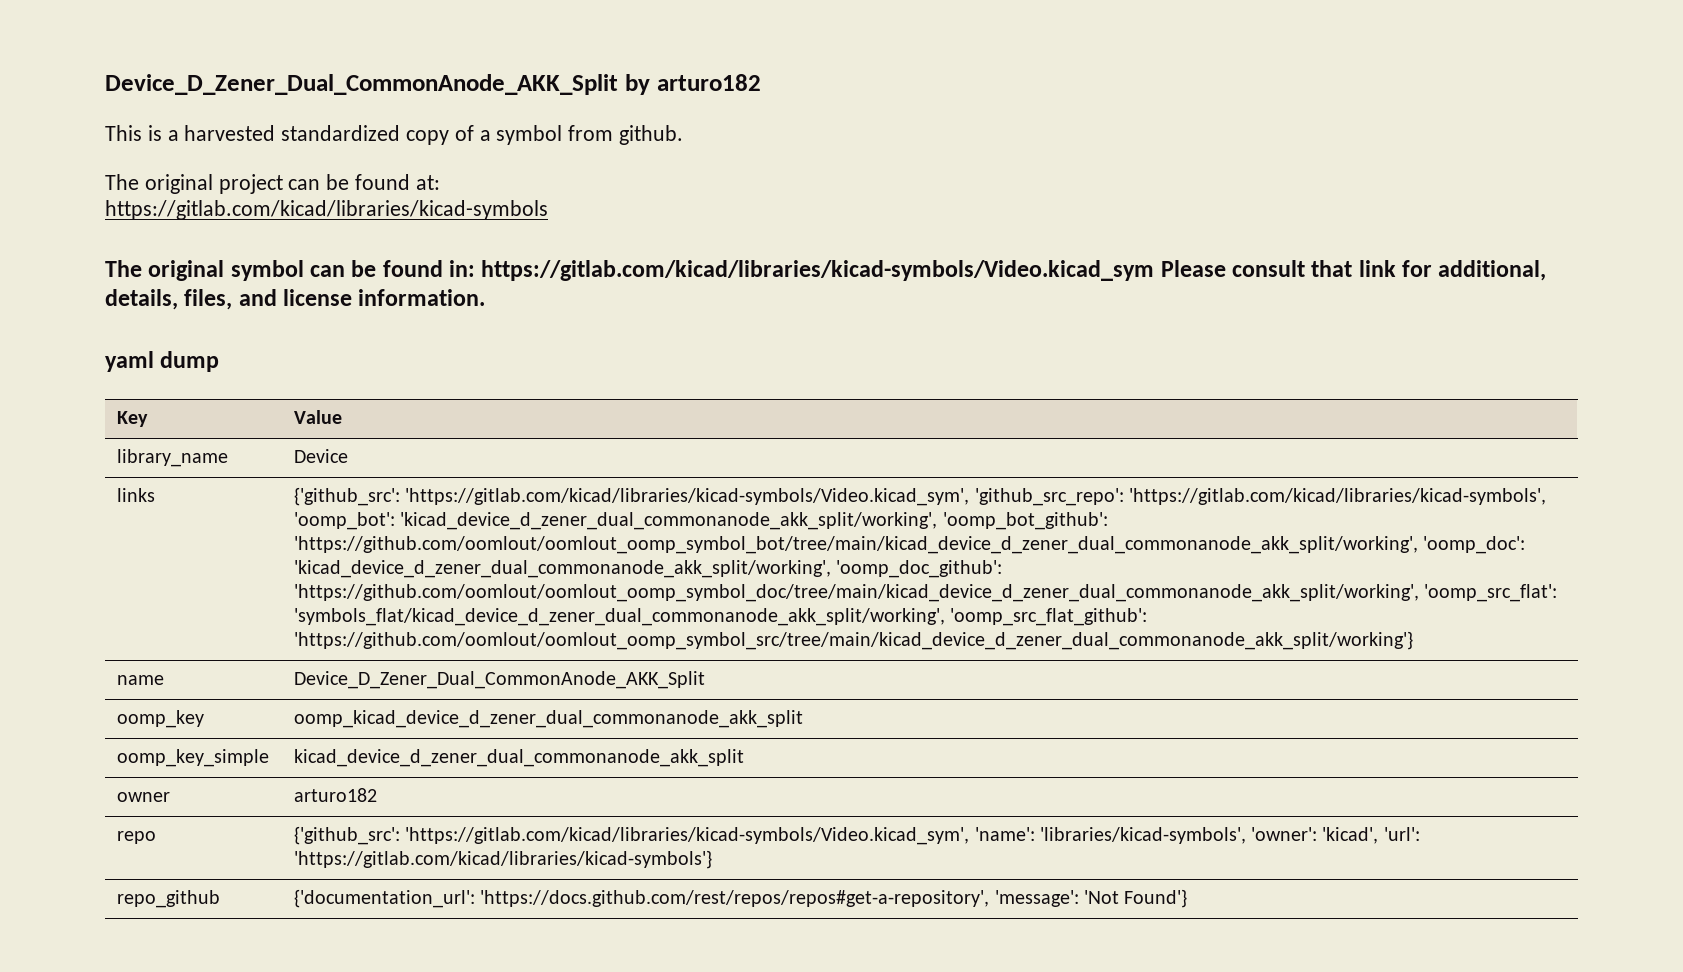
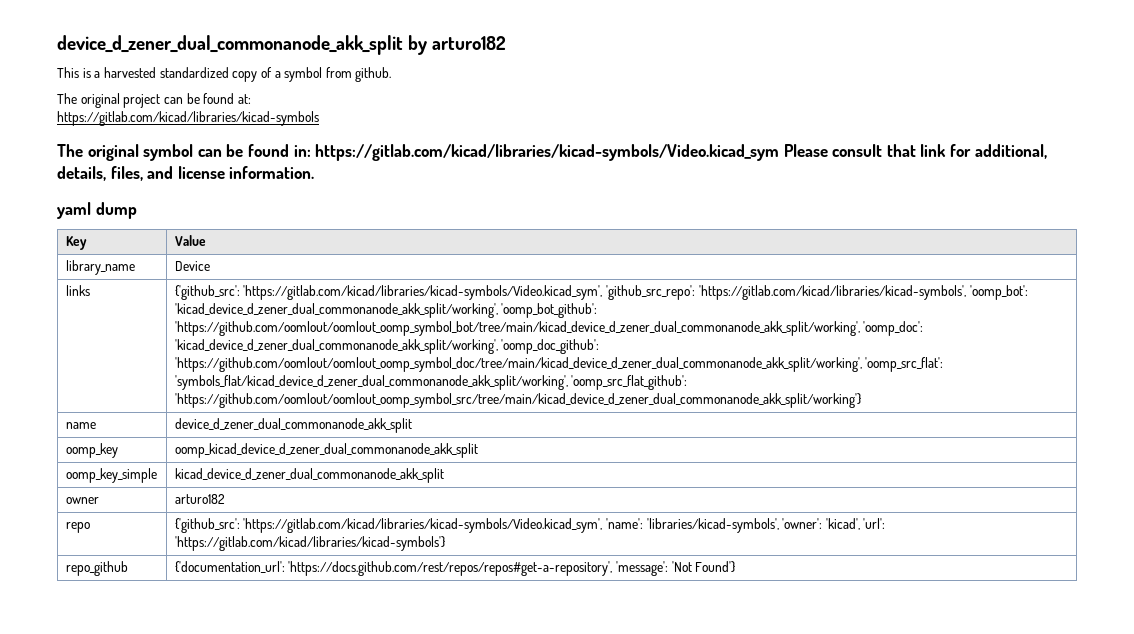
[105,74,618,95] Device_D_Zener_Dual_CommonAnode_AKK_Split -> [57,35,403,55] device_d_zener_dual_commonanode_akk_split
[294,671,706,689] Device_D_Zener_Dual_CommonAnode_AKK_Split -> [174,418,412,433] device_d_zener_dual_commonanode_akk_split

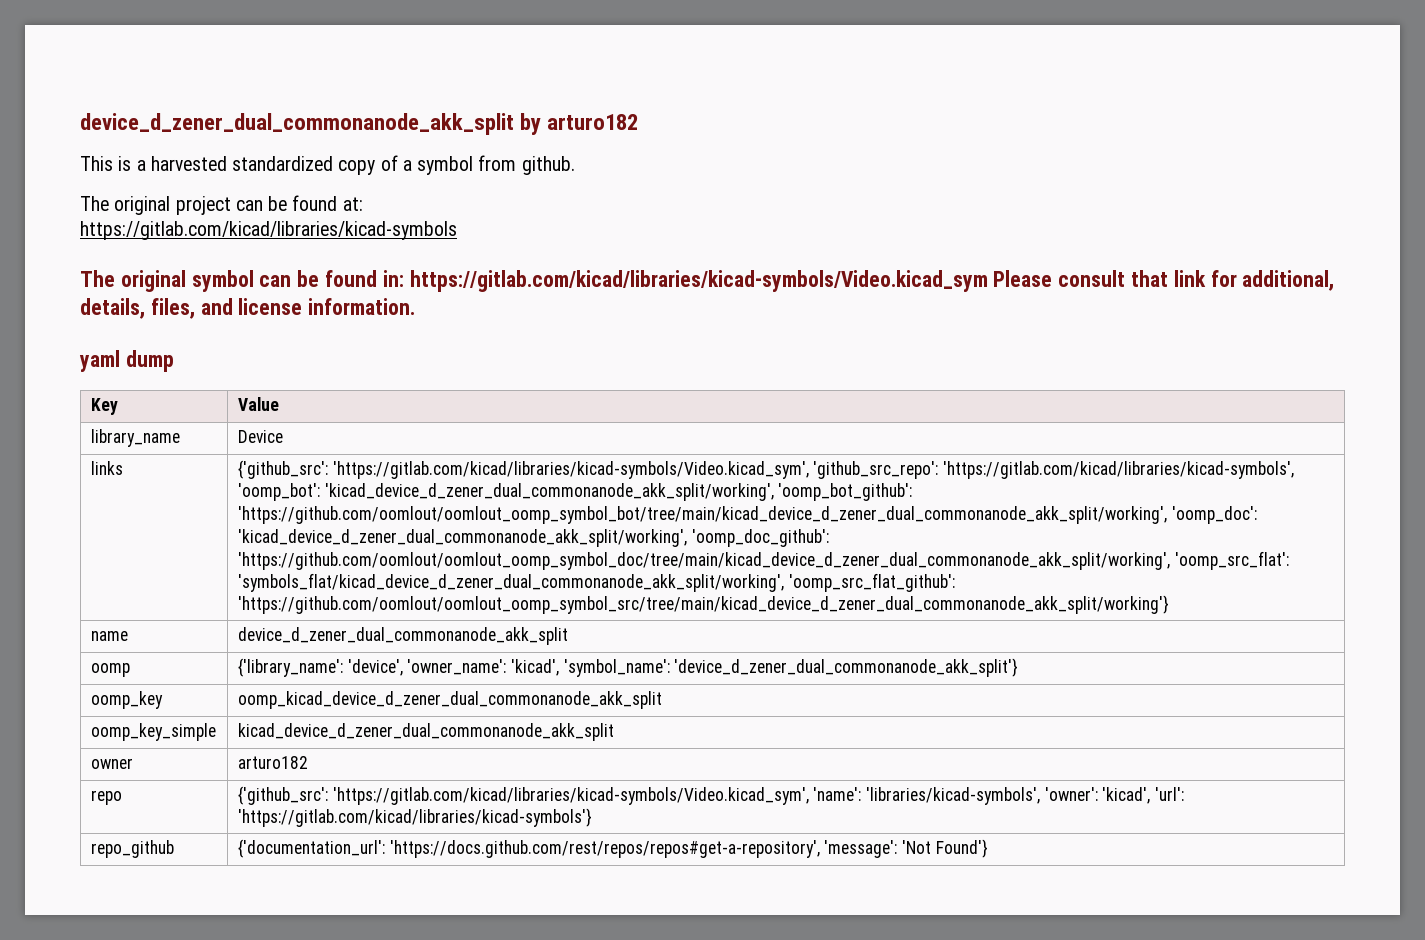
(412, 425) none -> [90,663,130,677] [237,658,1019,677] // oomp | {'library_name': 'device', 'owner_name': 'kicad', 'symbol_name': 'device_d_zener_dual_commonanode_akk_split'}

